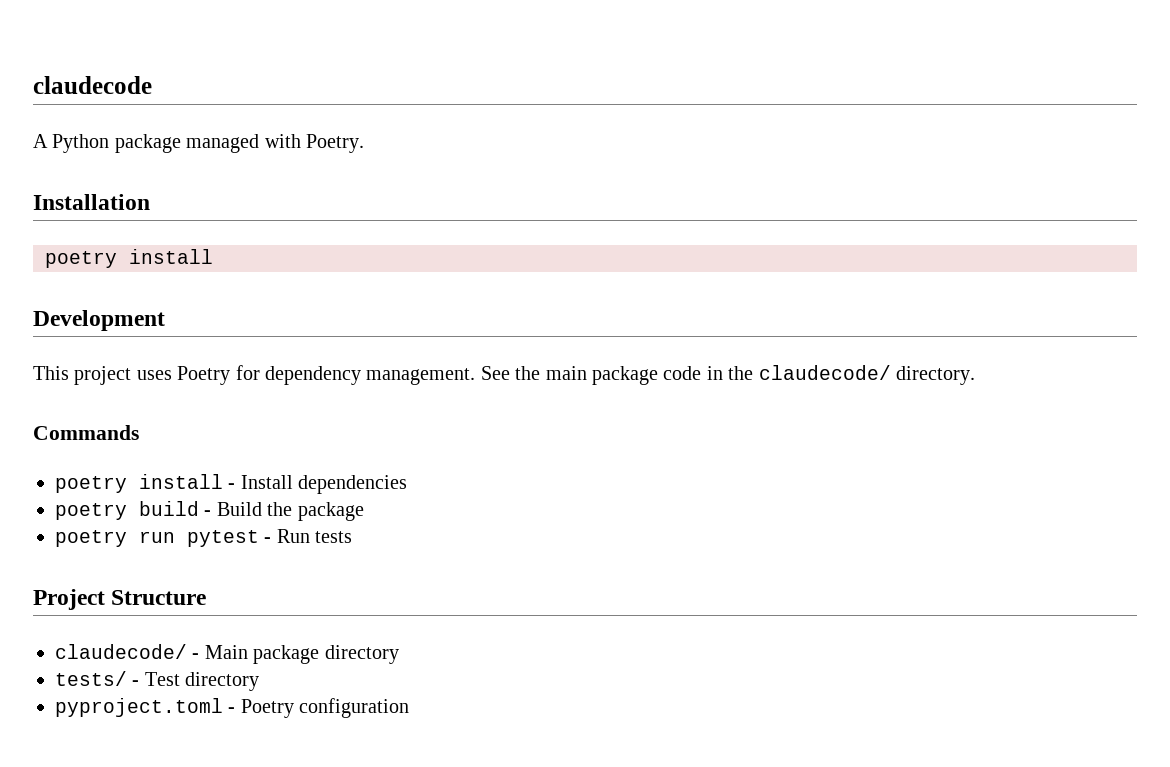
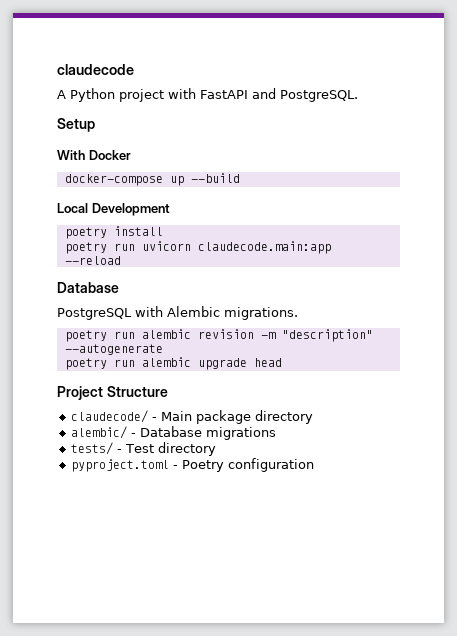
[114,134,364,153] [33,194,150,210] [45,249,213,268] [33,310,165,331] [33,365,975,385] [33,425,139,440] [55,474,408,494] [55,501,364,521] [55,529,353,547] package managed with Poetry. // Installation // poetry install // Development // This project uses Poetry for dependency management. See the main package code in the claudecode/ directory. // Commands // poetry install - Install dependencies // poetry build - Build the package // poetry run pytest - Run tests -> [119,88,358,102] [57,118,95,132] [57,150,131,160] [64,173,240,186] [57,203,170,216] [64,226,163,239] [64,241,331,254] [64,256,121,265] [57,282,119,293] [57,306,298,320] [64,329,373,342] [64,344,163,355] [64,357,282,370] project with FastAPI and PostgreSQL. // Setup // With Docker // docker-compose up --build // Local Development // poetry install // poetry run uvicorn claudecode.main:app --reload // Database // PostgreSQL with Alembic migrations. // poetry run alembic revision -m "description" --autogenerate // poetry run alembic upgrade head
(399, 654) none -> [70,426,276,440] // alembic/ - Database migrations

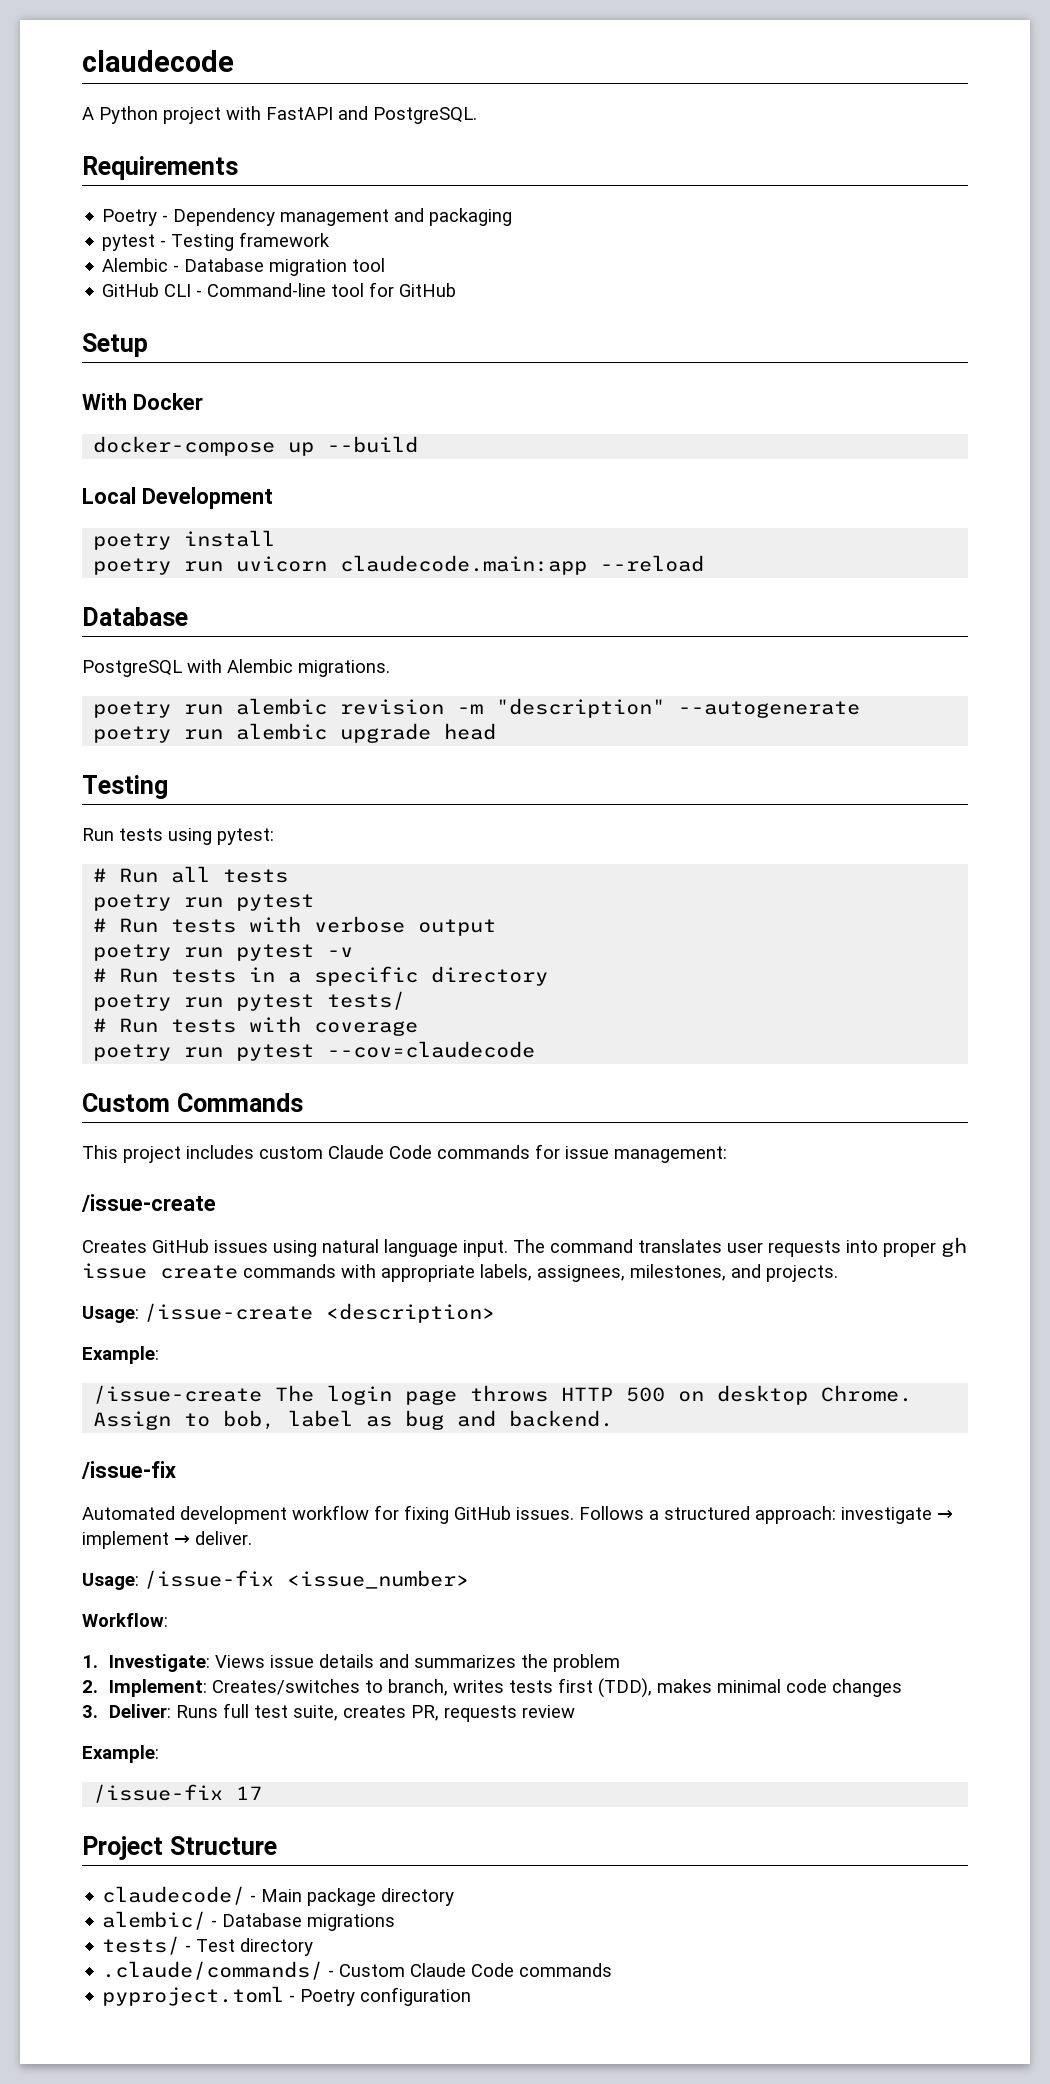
(358, 96) none -> [82,156,238,180] [102,208,513,226] [102,232,331,251] [102,258,386,276] [102,282,457,297] // Requirements // Poetry - Dependency management and packaging // pytest - Testing framework // Alembic - Database migration tool // GitHub CLI - Command-line tool for GitHub
(282, 362) none -> [82,775,168,799] [82,828,274,845] [93,866,289,883] [93,894,315,911] [93,916,497,936] [93,944,354,961] [93,966,549,986] [93,991,406,1011] [93,1016,419,1036] [93,1041,536,1061] [82,1093,303,1112] [82,1144,727,1163] [81,1194,216,1212] [82,1237,967,1257] [82,1263,838,1282] [82,1303,495,1323] [82,1346,159,1364] [93,1385,913,1405] [93,1410,614,1430] [81,1461,176,1479] [82,1505,953,1524] [82,1531,252,1549] [82,1570,469,1590] [82,1613,168,1627] [82,1654,620,1672] [82,1678,902,1698] [82,1703,575,1722] [82,1745,159,1763] [93,1784,263,1803] // Testing // Run tests using pytest: // # Run all tests // poetry run pytest // # Run tests with verbose output // poetry run pytest -v // # Run tests in a specific directory // poetry run pytest tests/ // # Run tests with coverage // poetry run pytest --cov=claudecode // Custom Commands // This project includes custom Claude Code commands for issue management: // /issue-create // Creates GitHub issues using natural language input. The command translates user requests into proper gh issue create commands with appropriate labels, assignees, milestones, and projects. // Usage: /issue-create <description> // Example: // /issue-create The login page throws HTTP 500 on desktop Chrome. Assign to bob, label as bug and backend. // /issue-fix // Automated development workflow for fixing GitHub issues. Follows a structured approach: investigate → implement → deliver. // Usage: /issue-fix <issue_number> // Workflow: // 1. Investigate: Views issue details and summarizes the problem // 2. Implement: Creates/switches to branch, writes tests first (TDD), makes minimal code changes // 3. Deliver: Runs full test suite, creates PR, requests review // Example: // /issue-fix 17
(216, 449) none -> [102,1961,613,1980] // .claude/commands/ - Custom Claude Code commands

